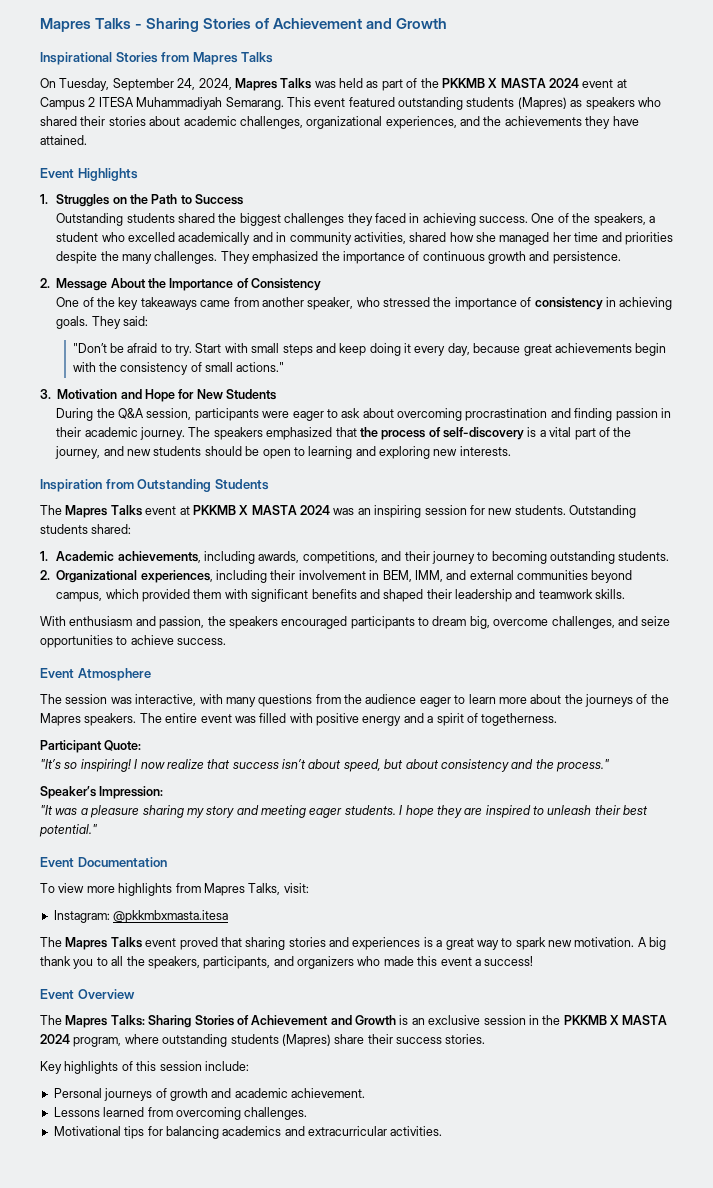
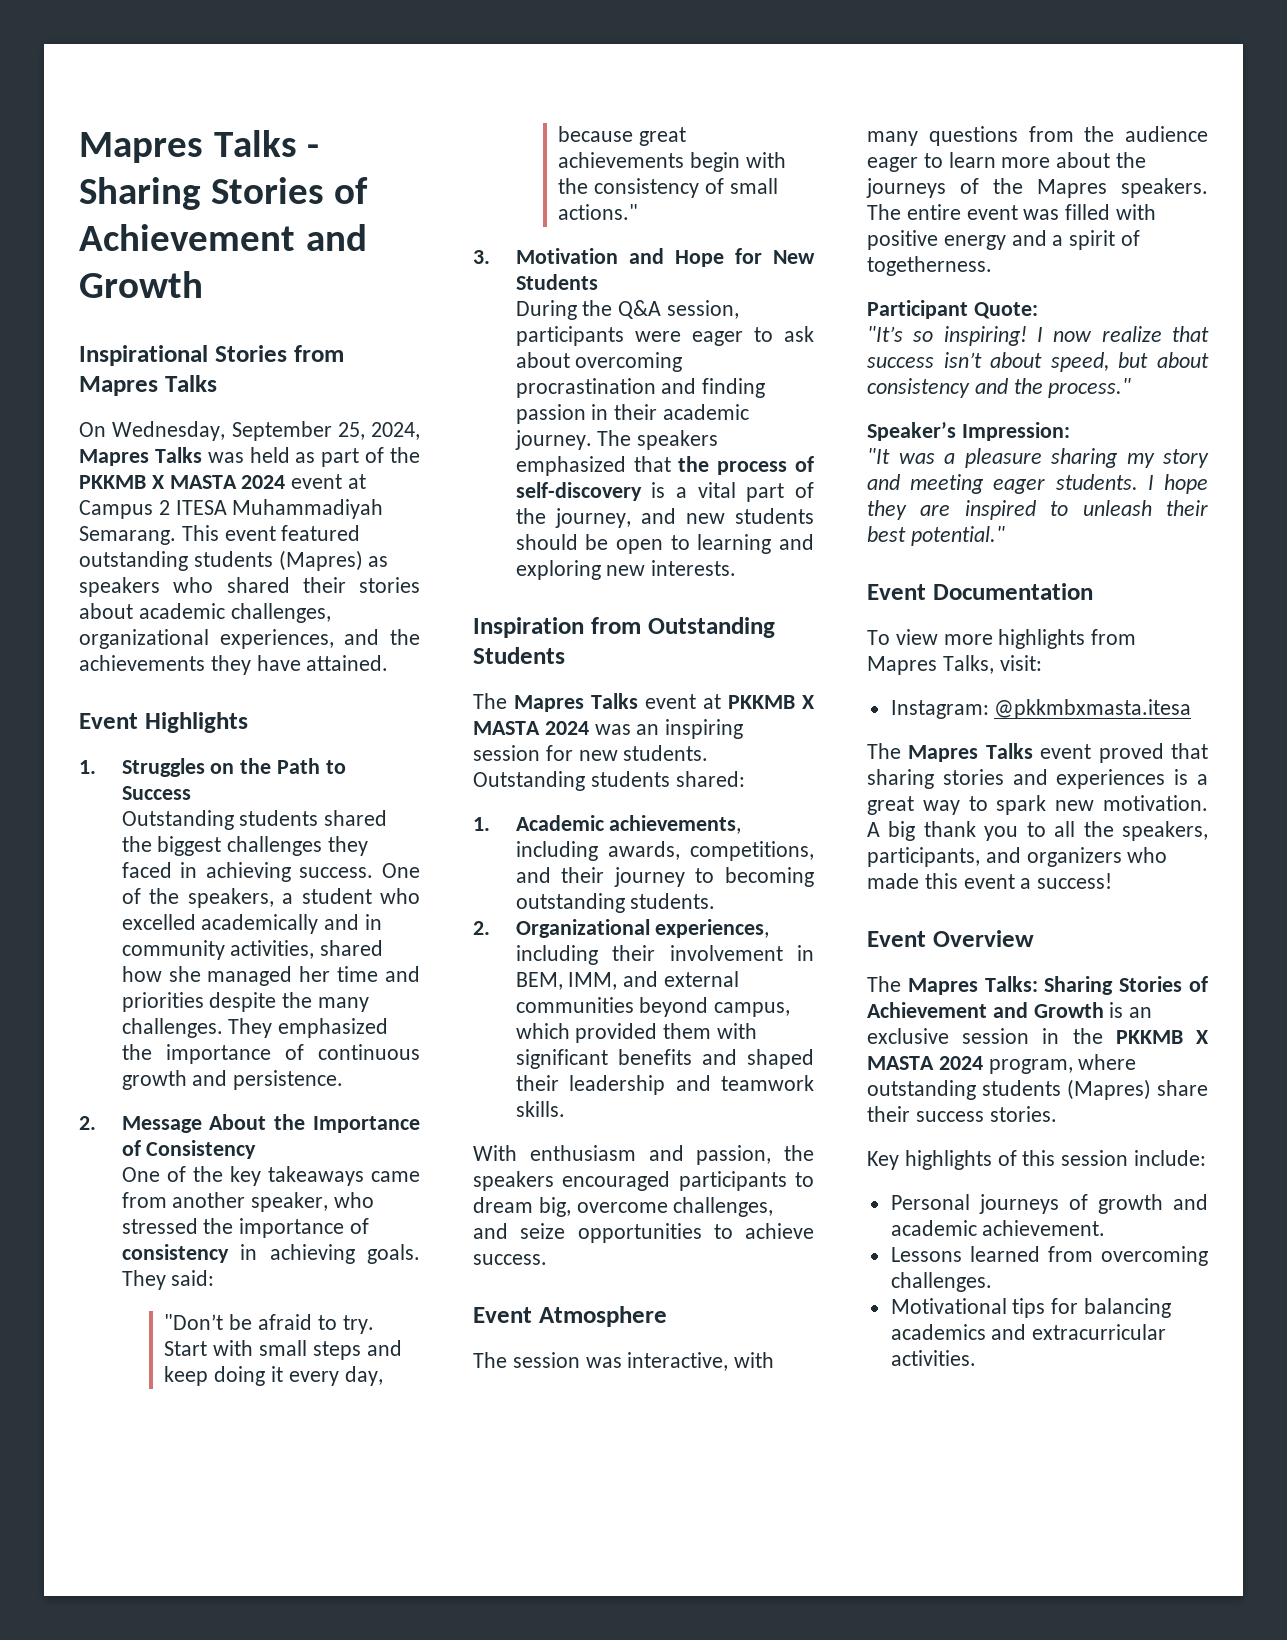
[59,78,196,91] Tuesday, September 24, -> [112,421,365,441] Wednesday, September 25,

